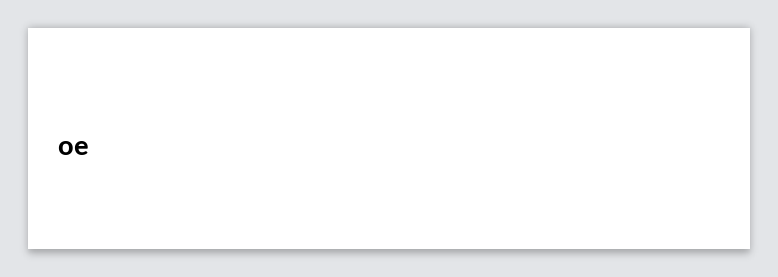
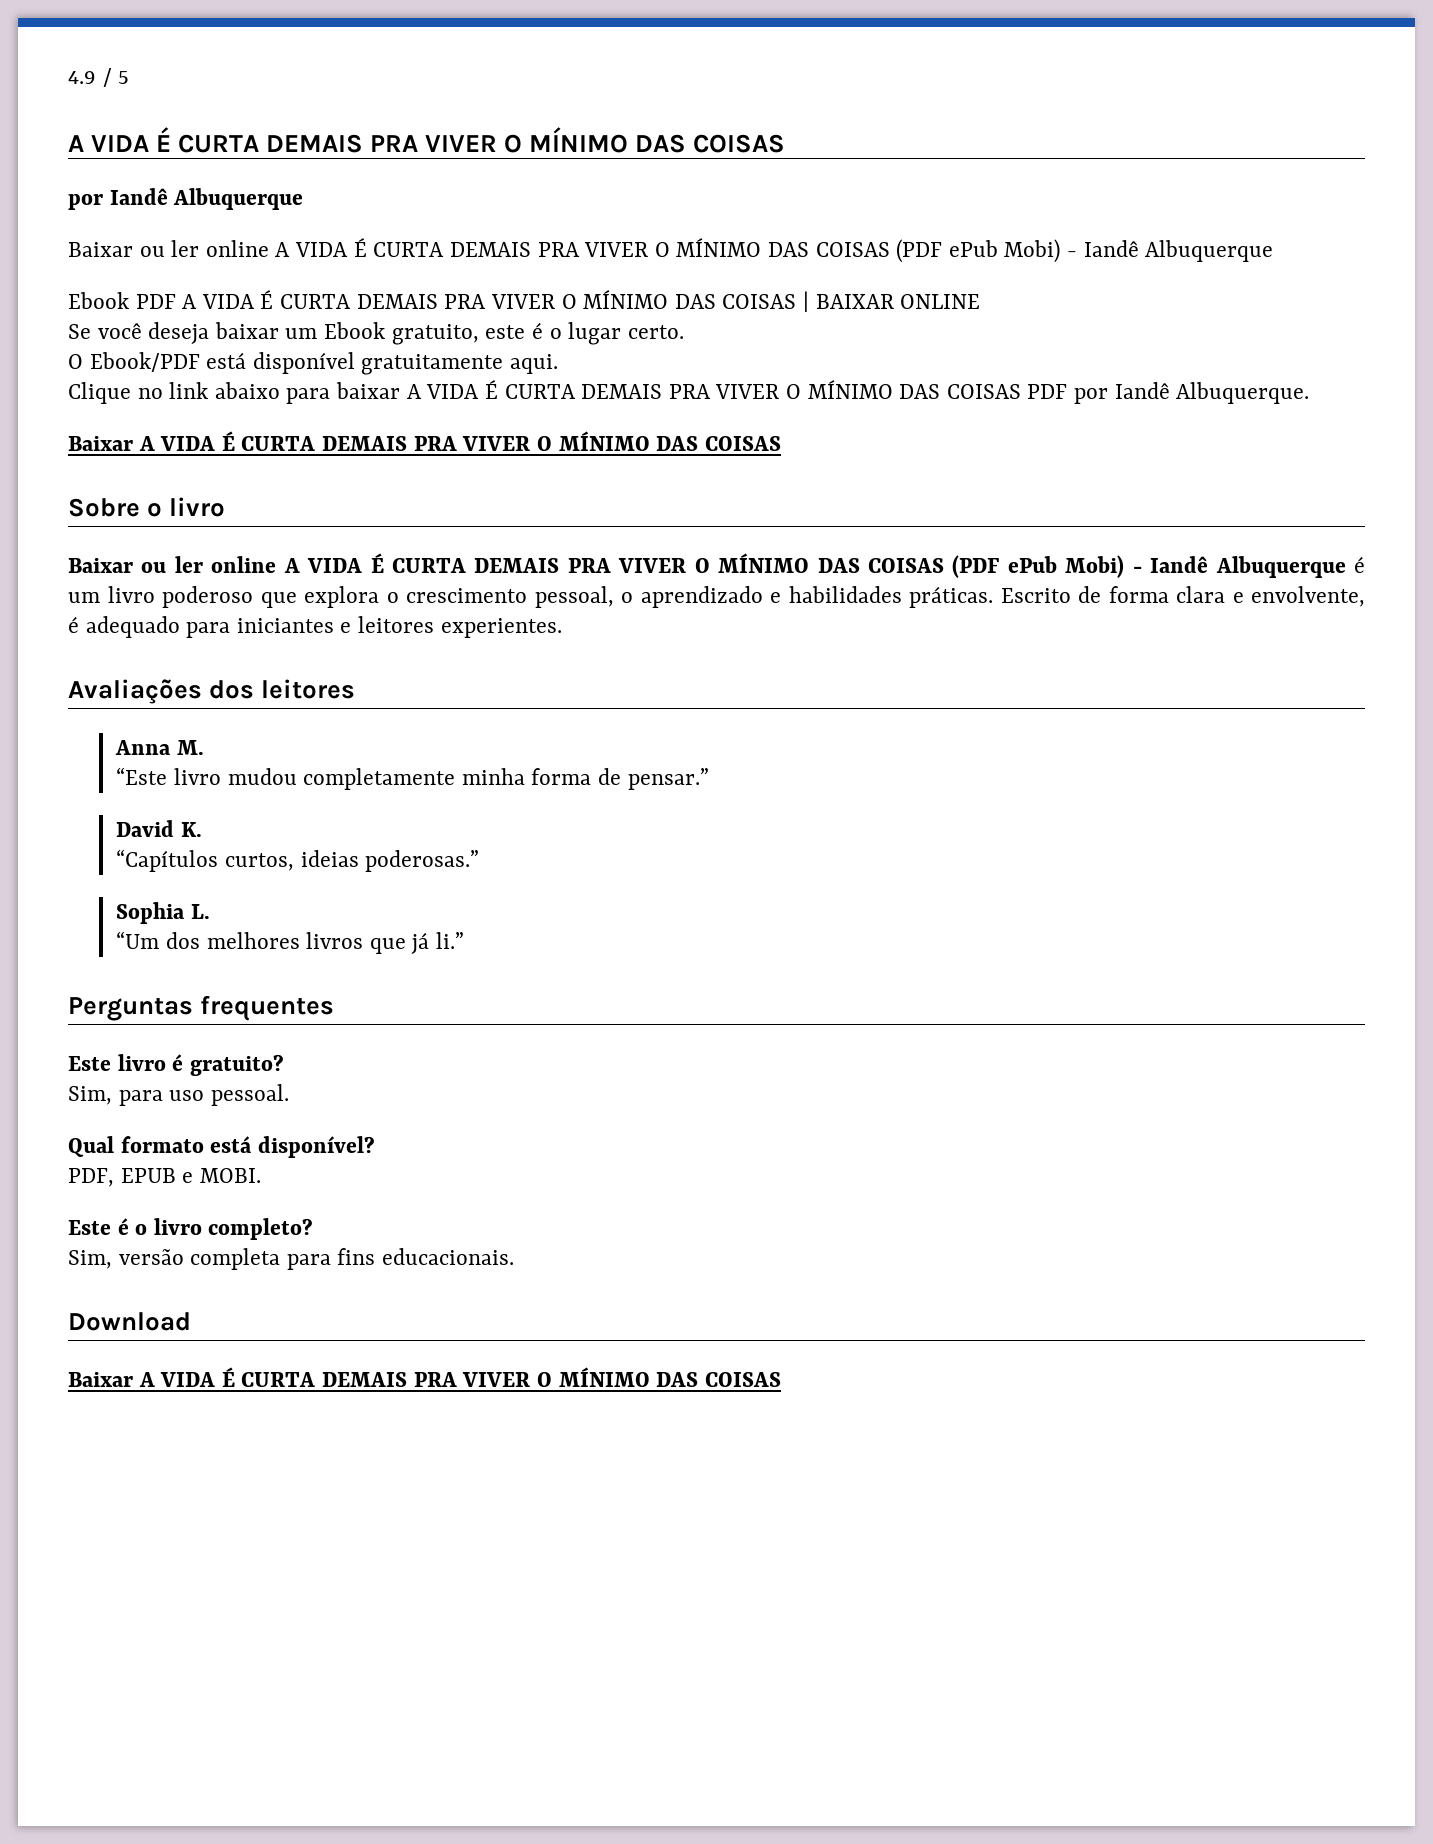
[58,141,89,155] oe -> [68,68,130,87] [68,127,786,153] [68,188,304,210] [68,238,1274,263] [68,290,981,312] [68,322,684,345] [68,352,559,375] [68,380,1310,404] [68,431,781,451] [68,497,226,517] [68,553,1365,578] [68,586,1365,608] [68,616,562,638] [68,679,356,704] [115,740,204,755] [116,767,709,790] [116,820,202,837] [116,849,480,872] [116,902,210,924] [116,931,465,954] [68,995,335,1021] [68,1054,284,1076] [68,1084,289,1106] [68,1136,375,1158] [68,1168,261,1187] [68,1218,314,1240] [68,1248,515,1270] [68,1312,191,1331] [68,1367,781,1387] 4.9 / 5 // A VIDA É CURTA DEMAIS PRA VIVER O MÍNIMO DAS COISAS // por Iandê Albuquerque // Baixar ou ler online A VIDA É CURTA DEMAIS PRA VIVER O MÍNIMO DAS COISAS (PDF ePub Mobi) - Iandê Albuquerque // Ebook PDF A VIDA É CURTA DEMAIS PRA VIVER O MÍNIMO DAS COISAS | BAIXAR ONLINE // Se você deseja baixar um Ebook gratuito, este é o lugar certo. // O Ebook/PDF está disponível gratuitamente aqui. // Clique no link abaixo para baixar A VIDA É CURTA DEMAIS PRA VIVER O MÍNIMO DAS COISAS PDF por Iandê Albuquerque. // Baixar A VIDA É CURTA DEMAIS PRA VIVER O MÍNIMO DAS COISAS // Sobre o livro // Baixar ou ler online A VIDA É CURTA DEMAIS PRA VIVER O MÍNIMO DAS COISAS (PDF ePub Mobi) - Iandê Albuquerque é um livro poderoso que explora o crescimento pessoal, o aprendizado e habilidades práticas. Escrito de forma clara e envolvente, é adequado para iniciantes e leitores experientes. // Avaliações dos leitores // Anna M. // “Este livro mudou completamente minha forma de pensar.” // David K. // “Capítulos curtos, ideias poderosas.” // Sophia L. // “Um dos melhores livros que já li.” // Perguntas frequentes // Este livro é gratuito? // Sim, para uso pessoal. // Qual formato está disponível? // PDF, EPUB e MOBI. // Este é o livro completo? // Sim, versão completa para fins educacionais. // Download // Baixar A VIDA É CURTA DEMAIS PRA VIVER O MÍNIMO DAS COISAS

